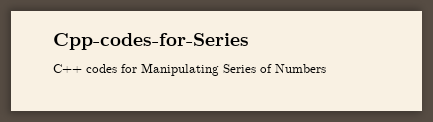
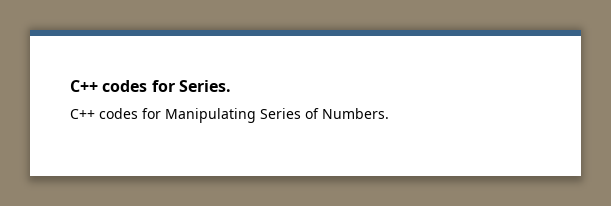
[53,33,249,50] Cpp-codes-for-Series -> [70,80,231,92] C++ codes for Series.
[275,64,326,73] Numbers -> [322,108,389,119] Numbers.

